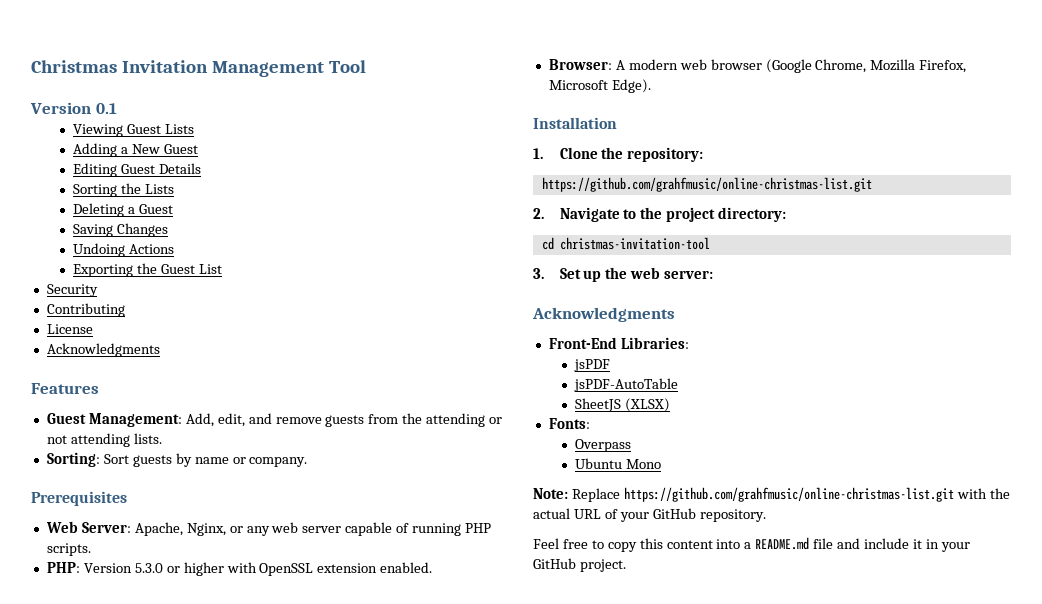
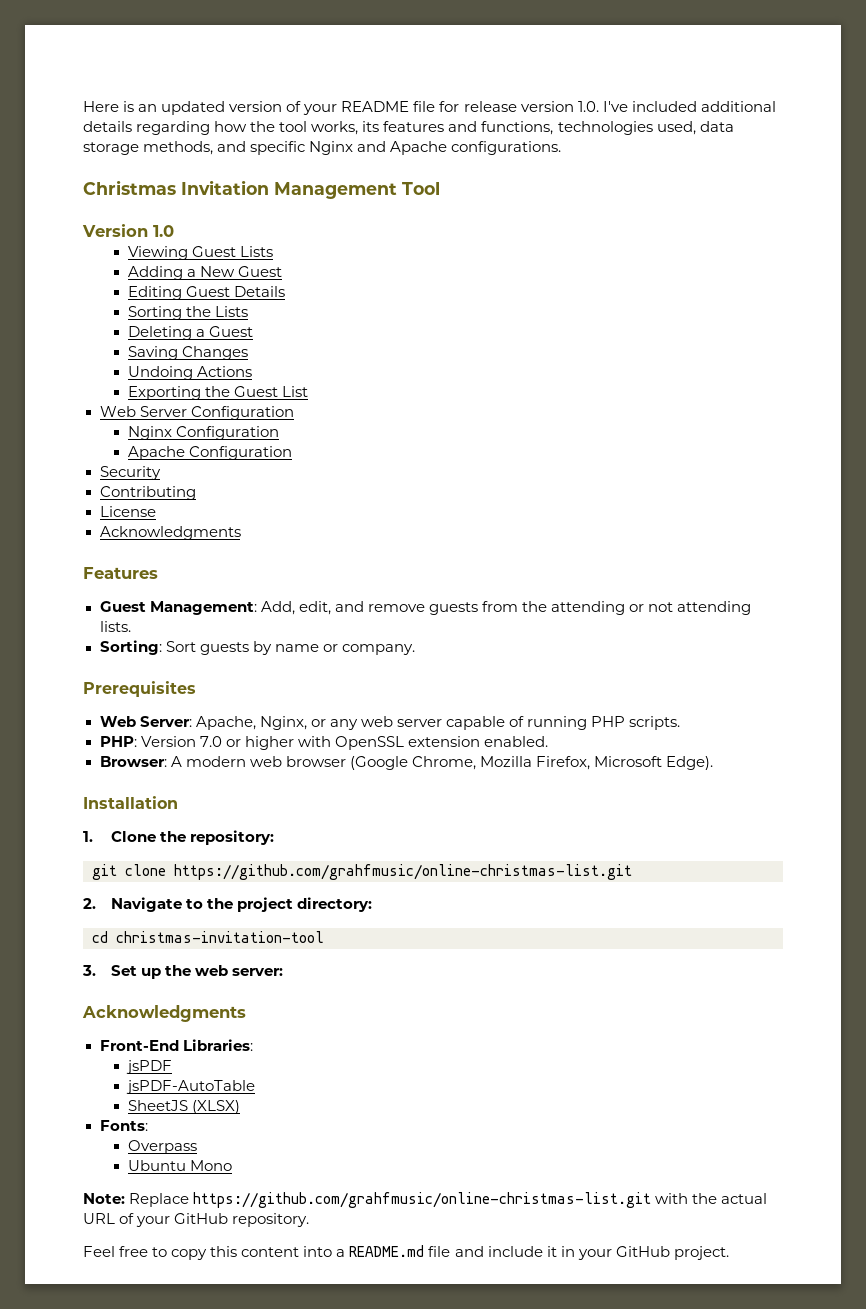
(31, 66) none -> [83,101,776,115] [83,121,734,135] [83,141,562,155] Here is an updated version of your README file for release version 1.0. I've included additional details regarding how the tool works, its features and functions, technologies used, data storage methods, and specific Nginx and Apache configurations. //
[95,103,117,114] 0.1 -> [153,225,174,237] 1.0
(223, 269) none -> [99,406,294,420] [127,426,279,440] [127,446,292,460] // Web Server Configuration // Nginx Configuration // Apache Configuration
[134,563,163,573] 5.3.0 -> [199,736,222,747] 7.0
(704, 154) none -> [92,864,166,880] git clone

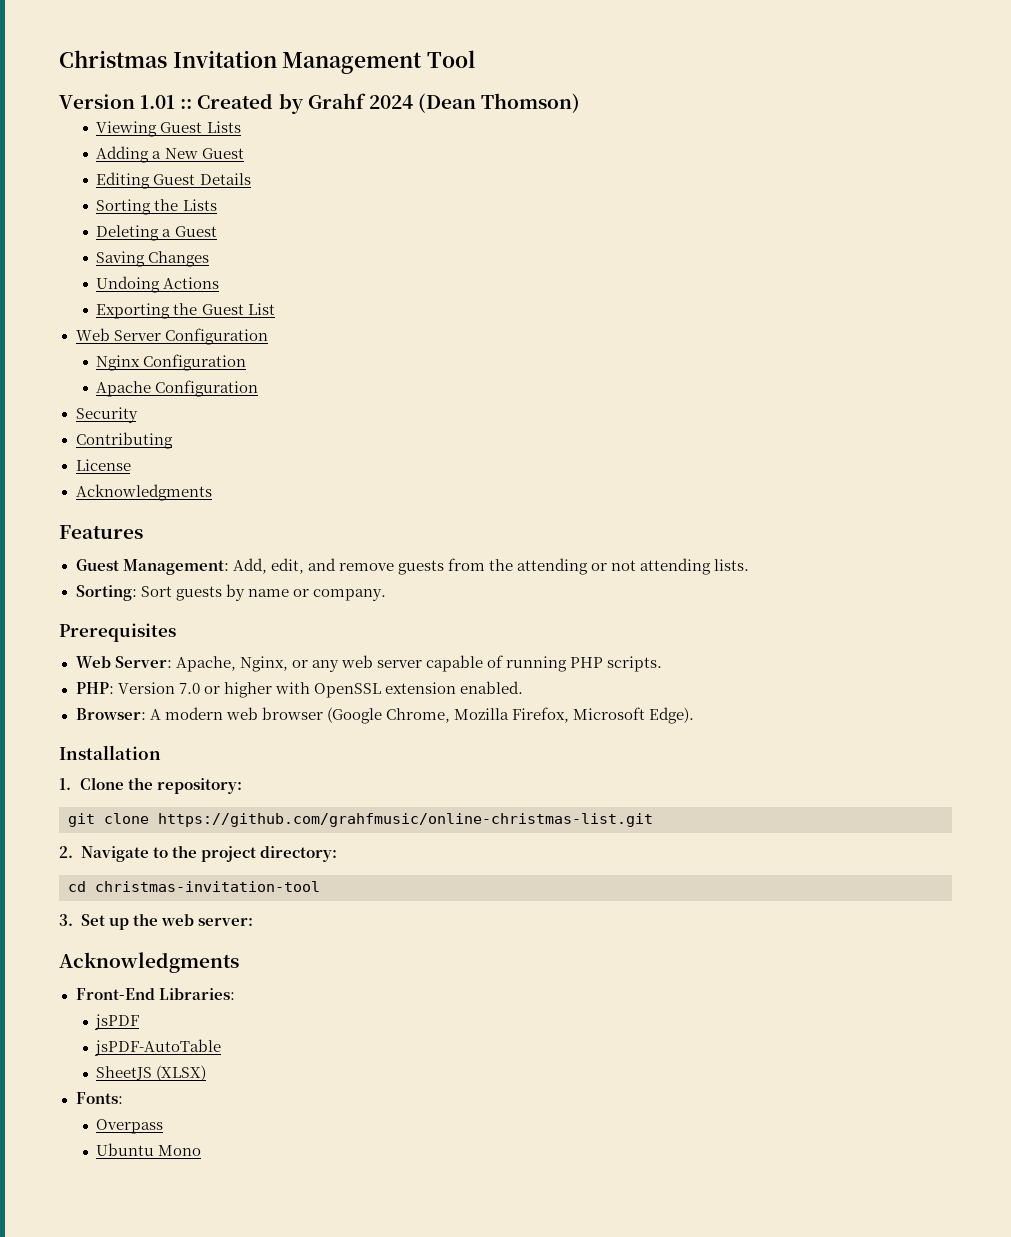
[83,101,776,115] [83,121,734,135] [83,141,562,155] Here is an updated version of your README file for release version 1.0. I've included additional details regarding how the tool works, its features and functions, technologies used, data storage methods, and specific Nginx and Apache configurations. // -> (59, 59) none
[153,225,174,237] 1.0 -> [140,93,581,114] 1.01 :: Created by Grahf 2024 (Dean Thomson)
[83,1192,768,1208] [83,1213,310,1227] [83,1245,729,1260] // Note: Replace https://github.com/grahfmusic/online-christmas-list.git with the actual URL of your GitHub repository. // Feel free to copy this content into a README.md file and include it in your GitHub project. -> (202, 1150) none

